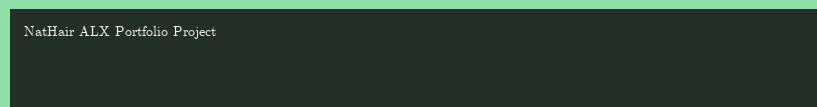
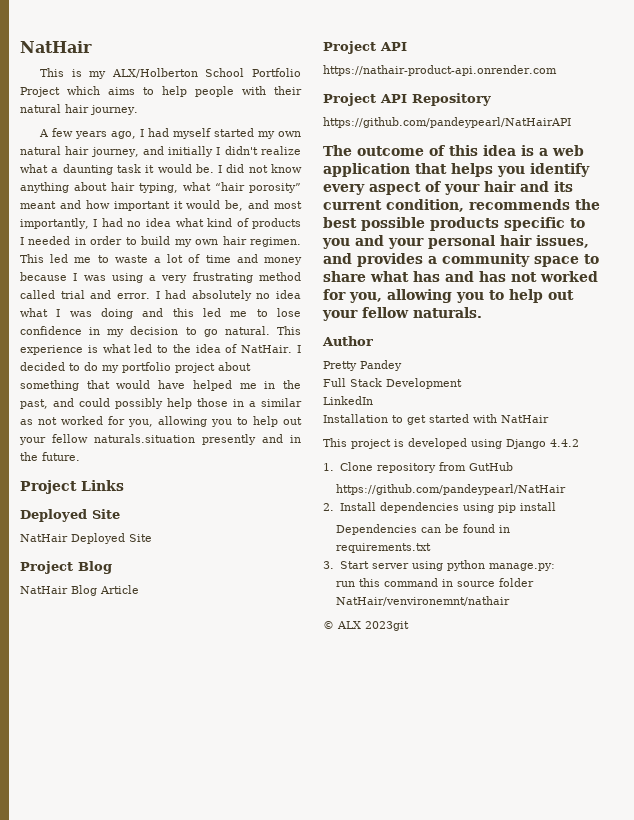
[24,26,216,39] NatHair ALX Portfolio Project -> [20,41,92,53] [39,68,302,79] [20,86,302,97] [20,104,138,115] [38,128,301,139] [20,146,301,157] [20,164,303,175] [20,182,301,193] [20,200,302,211] [20,218,301,229] [20,236,302,247] [20,254,302,265] [20,272,301,283] [20,290,301,301] [20,308,301,319] [20,326,301,337] [20,344,301,355] [20,362,251,373] [20,380,301,391] [20,398,302,409] [20,416,302,427] [19,434,301,445] [20,452,80,461] [20,480,124,494] [20,509,120,522] [20,533,152,544] [20,561,112,574] [20,585,139,596] [323,41,407,54] [323,65,557,76] [323,93,491,106] [323,117,571,128] [323,145,584,156] [323,163,590,177] [323,181,573,195] [323,199,600,212] [323,217,585,231] [322,235,589,249] [323,253,599,267] [323,271,598,282] [323,289,574,303] [322,307,482,321] [322,336,373,346] [323,360,402,371] [323,378,462,389] [323,396,373,405] [323,414,549,425] [323,438,579,449] [323,462,513,473] [335,484,566,495] [323,502,556,513] [335,524,510,535] [335,543,431,553] [323,560,555,571] [335,578,534,587] [335,596,510,606] [323,621,409,631] NatHair // This is my ALX/Holberton School Portfolio Project which aims to help people with their natural hair journey. // A few years ago, I had myself started my own natural hair journey, and initially I didn't realize what a daunting task it would be. I did not know anything about hair typing, what “hair porosity” meant and how important it would be, and most importantly, I had no idea what kind of products I needed in order to build my own hair regimen. This led me to waste a lot of time and money because I was using a very frustrating method called trial and error. I had absolutely no idea what I was doing and this led me to lose confidence in my decision to go natural. This experience is what led to the idea of NatHair. I decided to do my portfolio project about something that would have helped me in the past, and could possibly help those in a similar as not worked for you, allowing you to help out your fellow naturals.situation presently and in the future. // Project Links // Deployed Site // NatHair Deployed Site // Project Blog // NatHair Blog Article // Project API // https://nathair-product-api.onrender.com // Project API Repository // https://github.com/pandeypearl/NatHairAPI // The outcome of this idea is a web application that helps you identify every aspect of your hair and its current condition, recommends the best possible products specific to you and your personal hair issues, and provides a community space to share what has and has not worked for you, allowing you to help out your fellow naturals. // Author // Pretty Pandey // Full Stack Development // LinkedIn // Installation to get started with NatHair // This project is developed using Django 4.4.2 // 1. Clone repository from GutHub // https://github.com/pandeypearl/NatHair // 2. Install dependencies using pip install // Dependencies can be found in requirements.txt // 3. Start server using python manage.py: // run this command in source folder NatHair/venvironemnt/nathair // © ALX 2023git

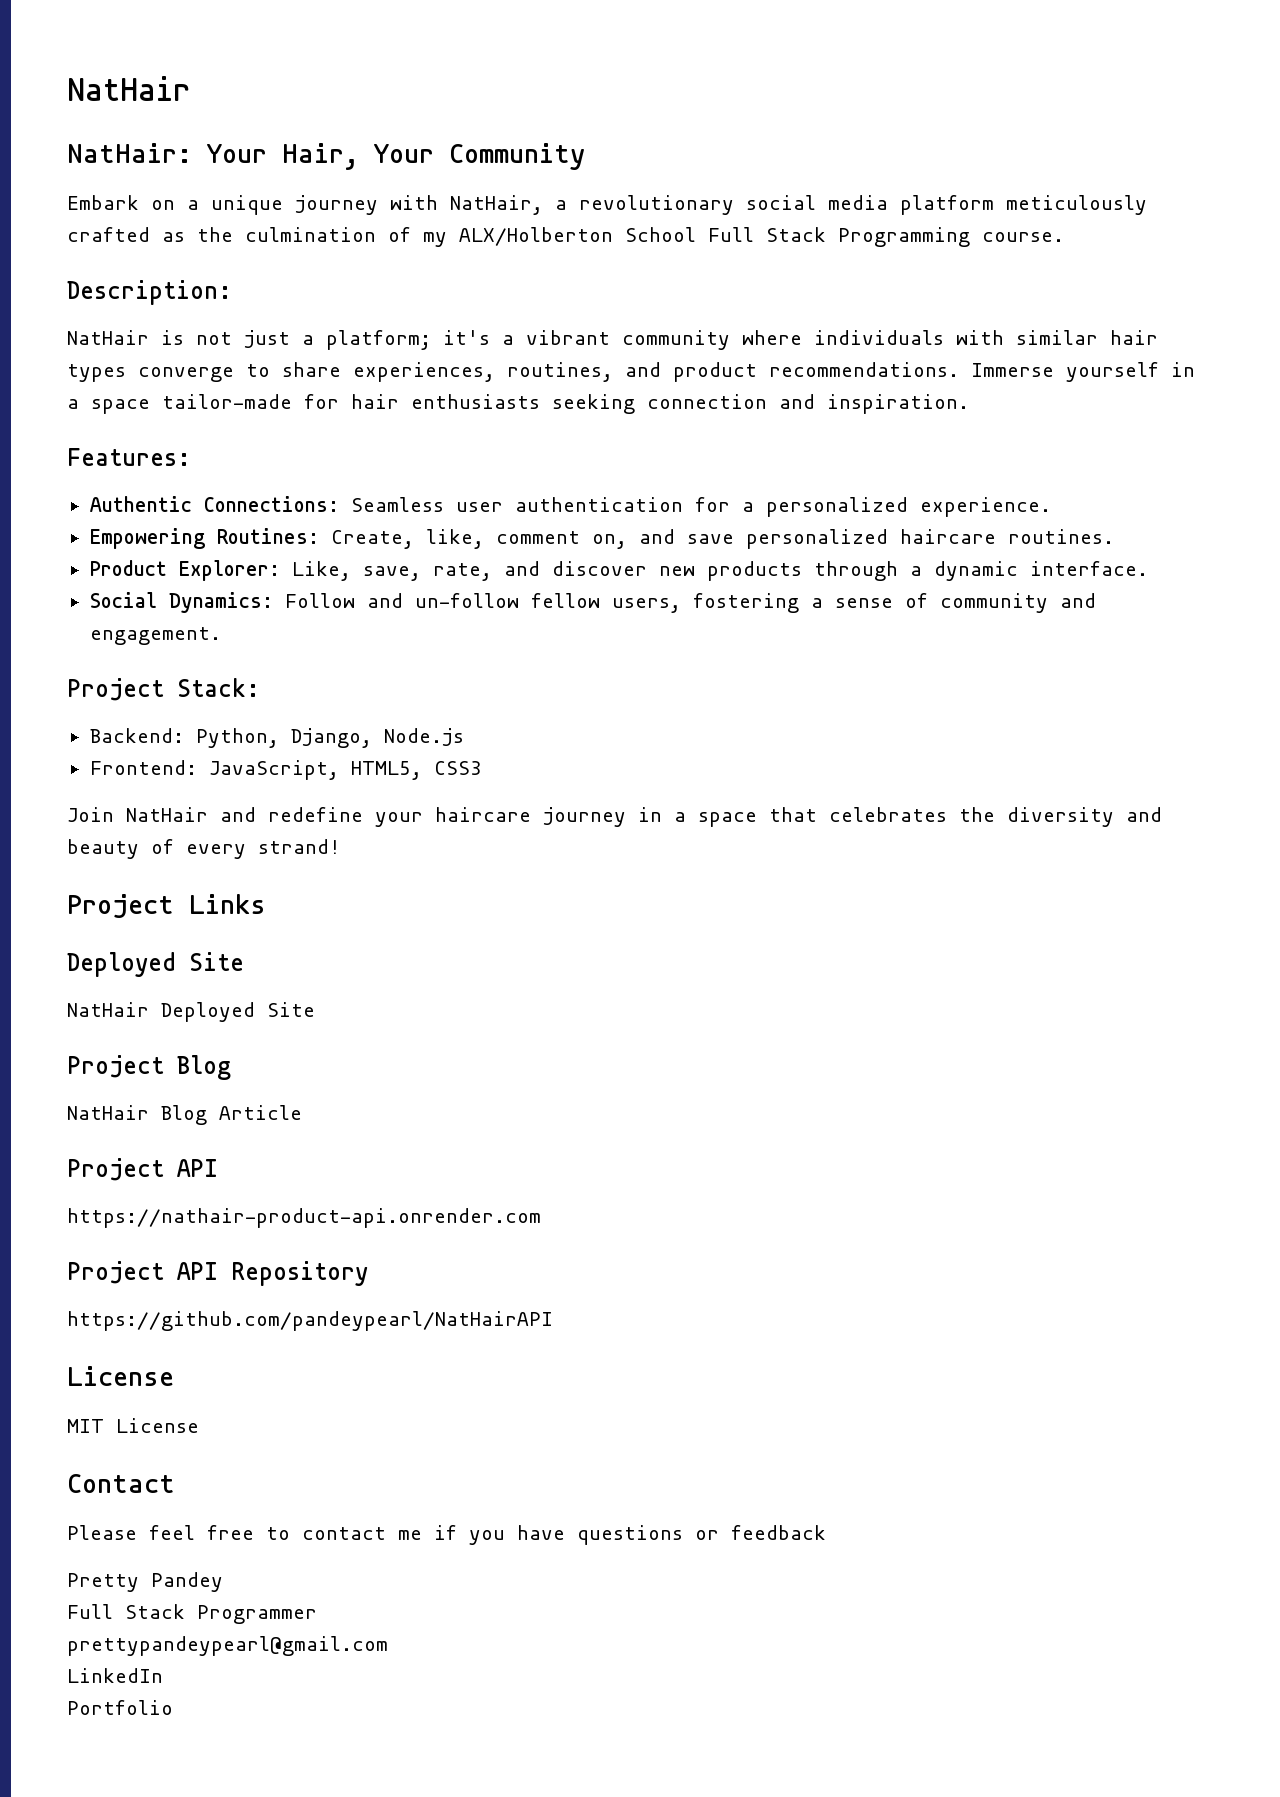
[20,41,92,53] [39,68,302,79] [20,86,302,97] [20,104,138,115] [38,128,301,139] [20,146,301,157] [20,164,303,175] [20,182,301,193] [20,200,302,211] [20,218,301,229] [20,236,302,247] [20,254,302,265] [20,272,301,283] [20,290,301,301] [20,308,301,319] [20,326,301,337] [20,344,301,355] [20,362,251,373] [20,380,301,391] [20,398,302,409] [20,416,302,427] [19,434,301,445] [20,452,80,461] NatHair // This is my ALX/Holberton School Portfolio Project which aims to help people with their natural hair journey. // A few years ago, I had myself started my own natural hair journey, and initially I didn't realize what a daunting task it would be. I did not know anything about hair typing, what “hair porosity” meant and how important it would be, and most importantly, I had no idea what kind of products I needed in order to build my own hair regimen. This led me to waste a lot of time and money because I was using a very frustrating method called trial and error. I had absolutely no idea what I was doing and this led me to lose confidence in my decision to go natural. This experience is what led to the idea of NatHair. I decided to do my portfolio project about something that would have helped me in the past, and could possibly help those in a similar as not worked for you, allowing you to help out your fellow naturals.situation presently and in the future. -> [67,76,191,101] [67,143,585,170] [67,195,1147,215] [67,227,1064,247] [67,280,232,305] [67,330,1158,350] [67,362,1195,382] [67,394,969,414] [67,448,191,466] [89,496,1051,517] [89,528,1114,549] [89,560,1148,581] [89,592,1096,613] [89,627,221,645] [67,678,260,701] [89,728,464,748] [89,760,482,780] [67,807,1162,827] [67,839,341,859] NatHair // NatHair: Your Hair, Your Community // Embark on a unique journey with NatHair, a revolutionary social media platform meticulously crafted as the culmination of my ALX/Holberton School Full Stack Programming course. // Description: // NatHair is not just a platform; it's a vibrant community where individuals with similar hair types converge to share experiences, routines, and product recommendations. Immerse yourself in a space tailor-made for hair enthusiasts seeking connection and inspiration. // Features: // Authentic Connections: Seamless user authentication for a personalized experience. // Empowering Routines: Create, like, comment on, and save personalized haircare routines. // Product Explorer: Like, save, rate, and discover new products through a dynamic interface. // Social Dynamics: Follow and un-follow fellow users, fostering a sense of community and engagement. // Project Stack: // Backend: Python, Django, Node.js // Frontend: JavaScript, HTML5, CSS3 // Join NatHair and redefine your haircare journey in a space that celebrates the diversity and beauty of every strand!
[323,145,584,156] [323,163,590,177] [323,181,573,195] [323,199,600,212] [323,217,585,231] [322,235,589,249] [323,253,599,267] [323,271,598,282] [323,289,574,303] [322,307,482,321] [322,336,373,346] The outcome of this idea is a web application that helps you identify every aspect of your hair and its current condition, recommends the best possible products specific to you and your personal hair issues, and provides a community space to share what has and has not worked for you, allowing you to help out your fellow naturals. // Author -> [67,1366,174,1386] [67,1418,199,1433] [67,1474,175,1493] [67,1525,826,1545] License // MIT License // Contact // Please feel free to contact me if you have questions or feedback
[386,378,462,389] Development -> [197,1605,317,1624] [67,1636,388,1656] Programmer // prettypandeypearl@gmail.com
[323,414,549,425] [323,438,579,449] [323,462,513,473] [335,484,566,495] [323,502,556,513] [335,524,510,535] [335,543,431,553] [323,560,555,571] [335,578,534,587] [335,596,510,606] [323,621,409,631] Installation to get started with NatHair // This project is developed using Django 4.4.2 // 1. Clone repository from GutHub // https://github.com/pandeypearl/NatHair // 2. Install dependencies using pip install // Dependencies can be found in requirements.txt // 3. Start server using python manage.py: // run this command in source folder NatHair/venvironemnt/nathair // © ALX 2023git -> [67,1700,173,1715] Portfolio

